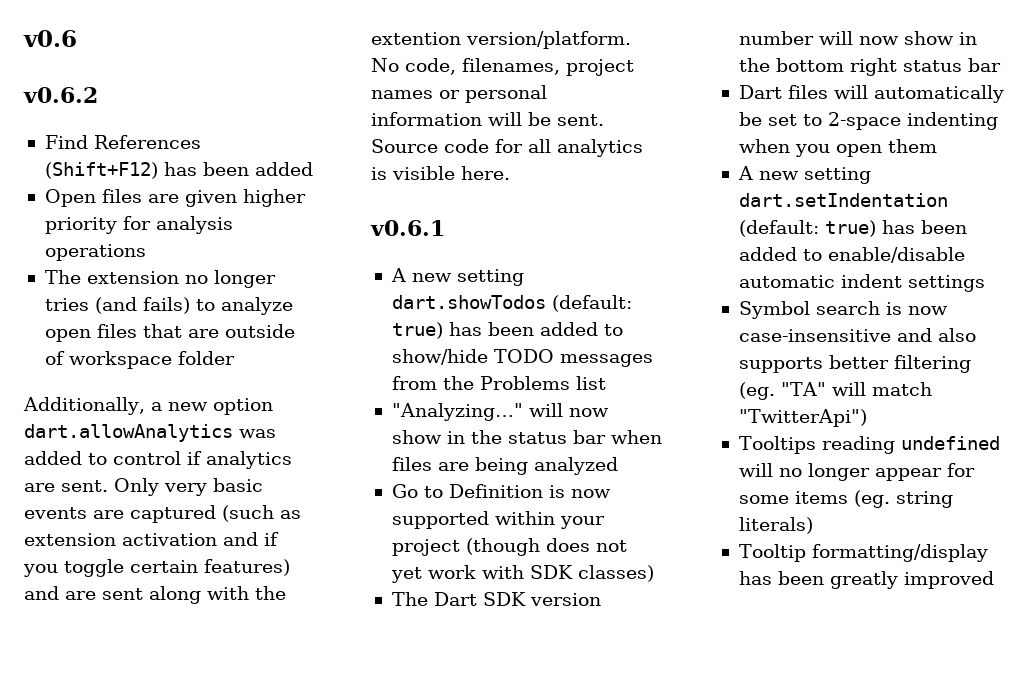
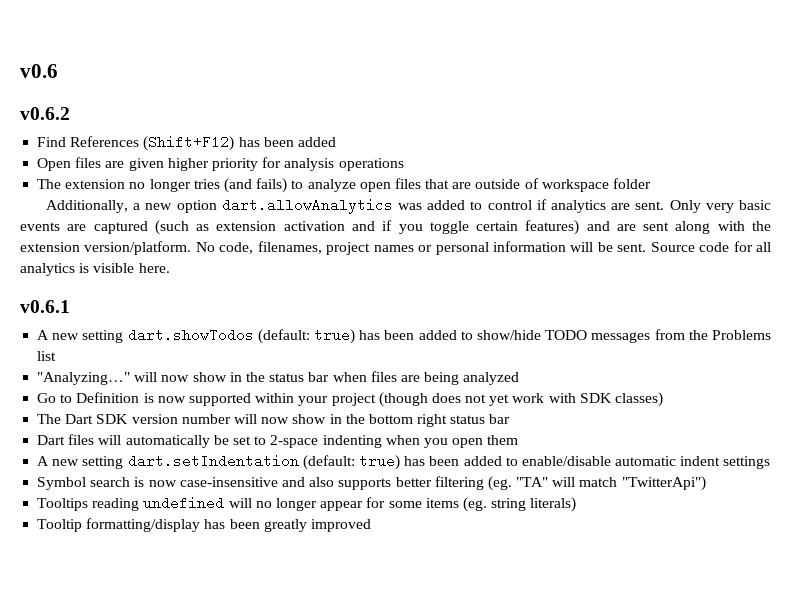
[371,32,461,45] extention -> [20,242,80,252] extension

